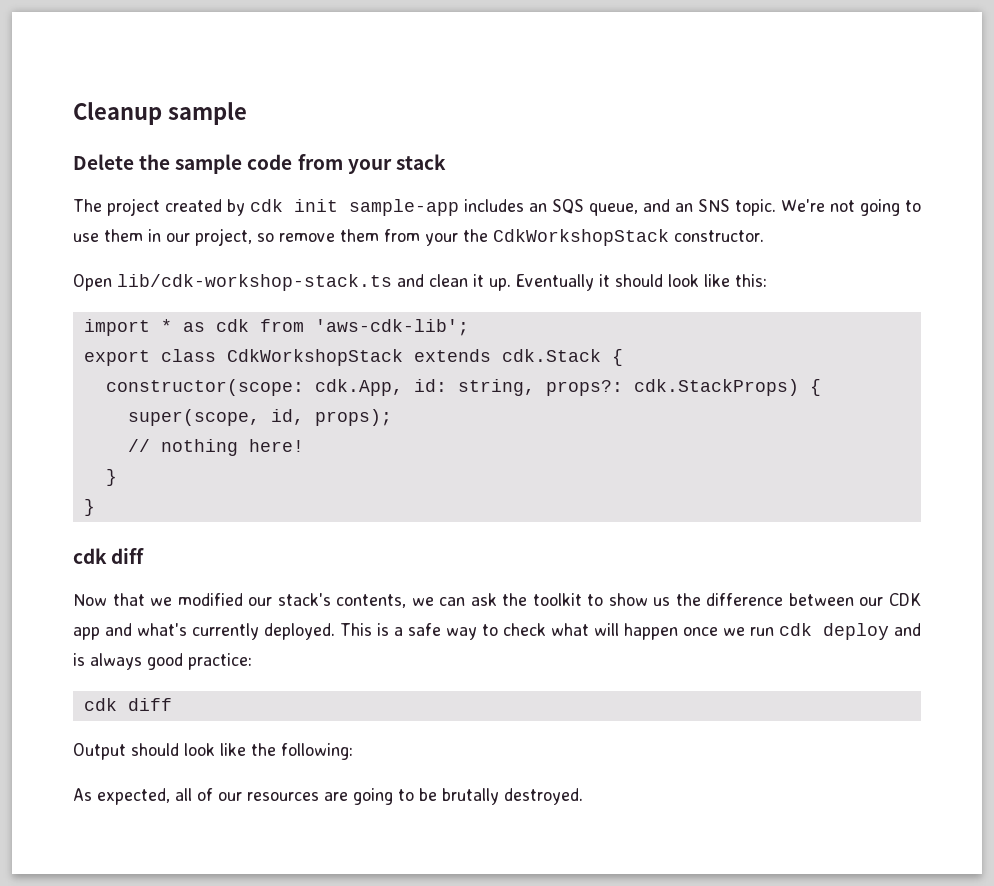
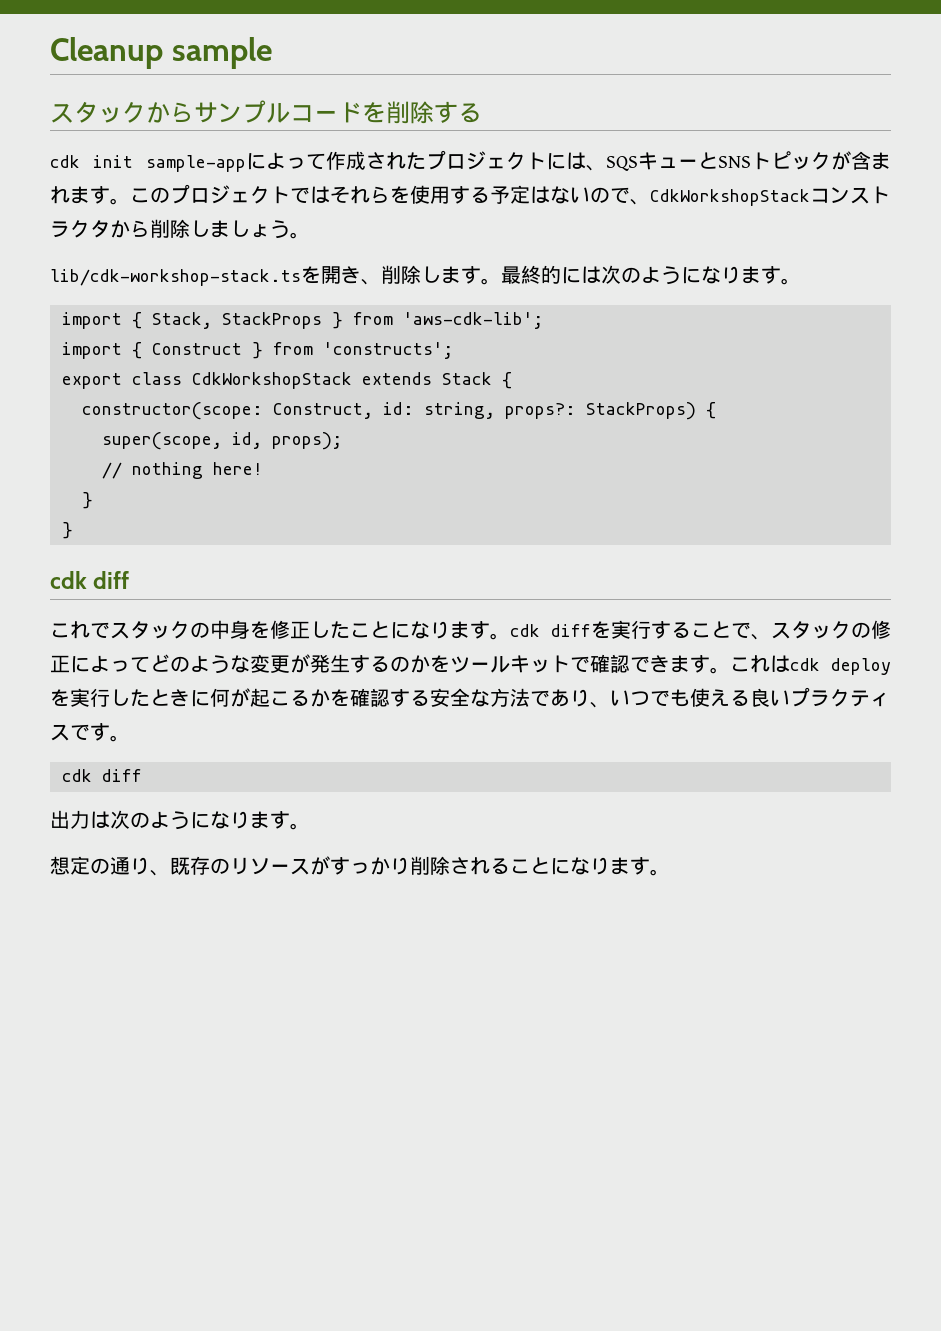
[73,154,446,174] [73,198,921,216] [73,228,764,246] [73,274,767,291] [83,319,469,336] Delete the sample code from your stack // The project created by cdk init sample-app includes an SQS queue, and an SNS topic. We're not going to use them in our project, so remove them from your the CdkWorkshopStack constructor. // Open lib/cdk-workshop-stack.ts and clean it up. Eventually it should look like this: // import * as cdk from 'aws-cdk-lib'; -> [50,100,482,124] [50,150,891,172] [50,184,890,206] [50,219,310,239] [50,265,801,286] [62,312,543,329] [62,342,453,359] スタックからサンプルコードを削除する // cdk init sample-appによって作成されたプロジェクトには、SQSキューとSNSトピックが含まれます。このプロジェクトではそれらを使用する予定はないので、CdkWorkshopStackコンストラクタから削除しましょう。 // lib/cdk-workshop-stack.tsを開き、削除します。最終的には次のようになります。 // import { Stack, StackProps } from 'aws-cdk-lib'; // import { Construct } from 'constructs';
[501,349,601,362] cdk.Stack -> [442,372,492,385] Stack
[314,379,403,396] cdk.App, -> [273,403,373,419] Construct,
[633,379,799,396] cdk.StackProps) -> [586,402,696,420] StackProps)
[73,593,921,608] [73,623,921,640] [73,653,252,670] [83,698,172,711] [73,743,353,760] [73,788,583,805] Now that we modified our stack's contents, we can ask the toolkit to show us the difference between our CDK app and what's currently deployed. This is a safe way to check what will happen once we run cdk deploy and is always good practice: // cdk diff // Output should look like the following: // As expected, all of our resources are going to be brutally destroyed. -> [50,620,891,640] [50,654,891,675] [50,687,890,708] [50,723,130,742] [62,769,142,782] [50,810,310,830] [50,856,670,876] これでスタックの中身を修正したことになります。cdk diffを実行することで、スタックの修正によってどのような変更が発生するのかをツールキットで確認できます。これはcdk deployを実行したときに何が起こるかを確認する安全な方法であり、いつでも使える良いプラクティスです。 // cdk diff // 出力は次のようになります。 // 想定の通り、既存のリソースがすっかり削除されることになります。

